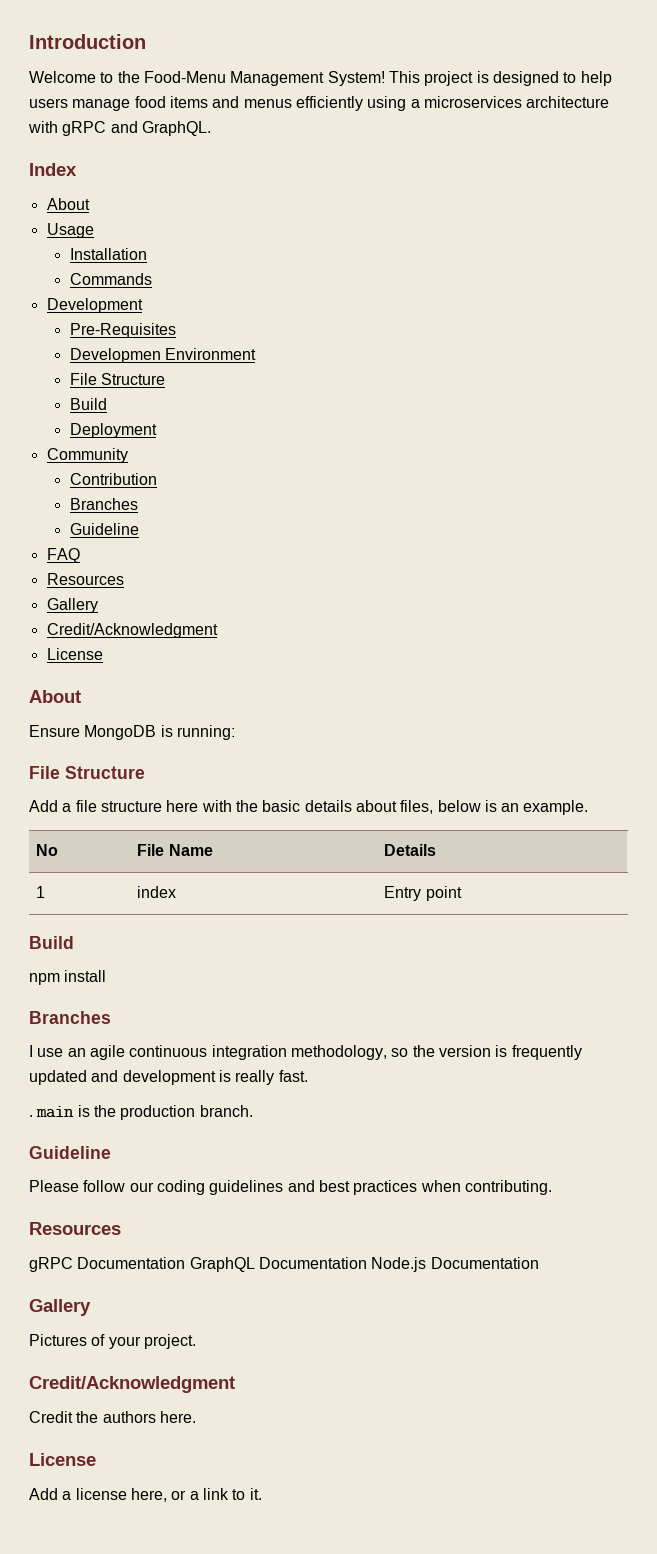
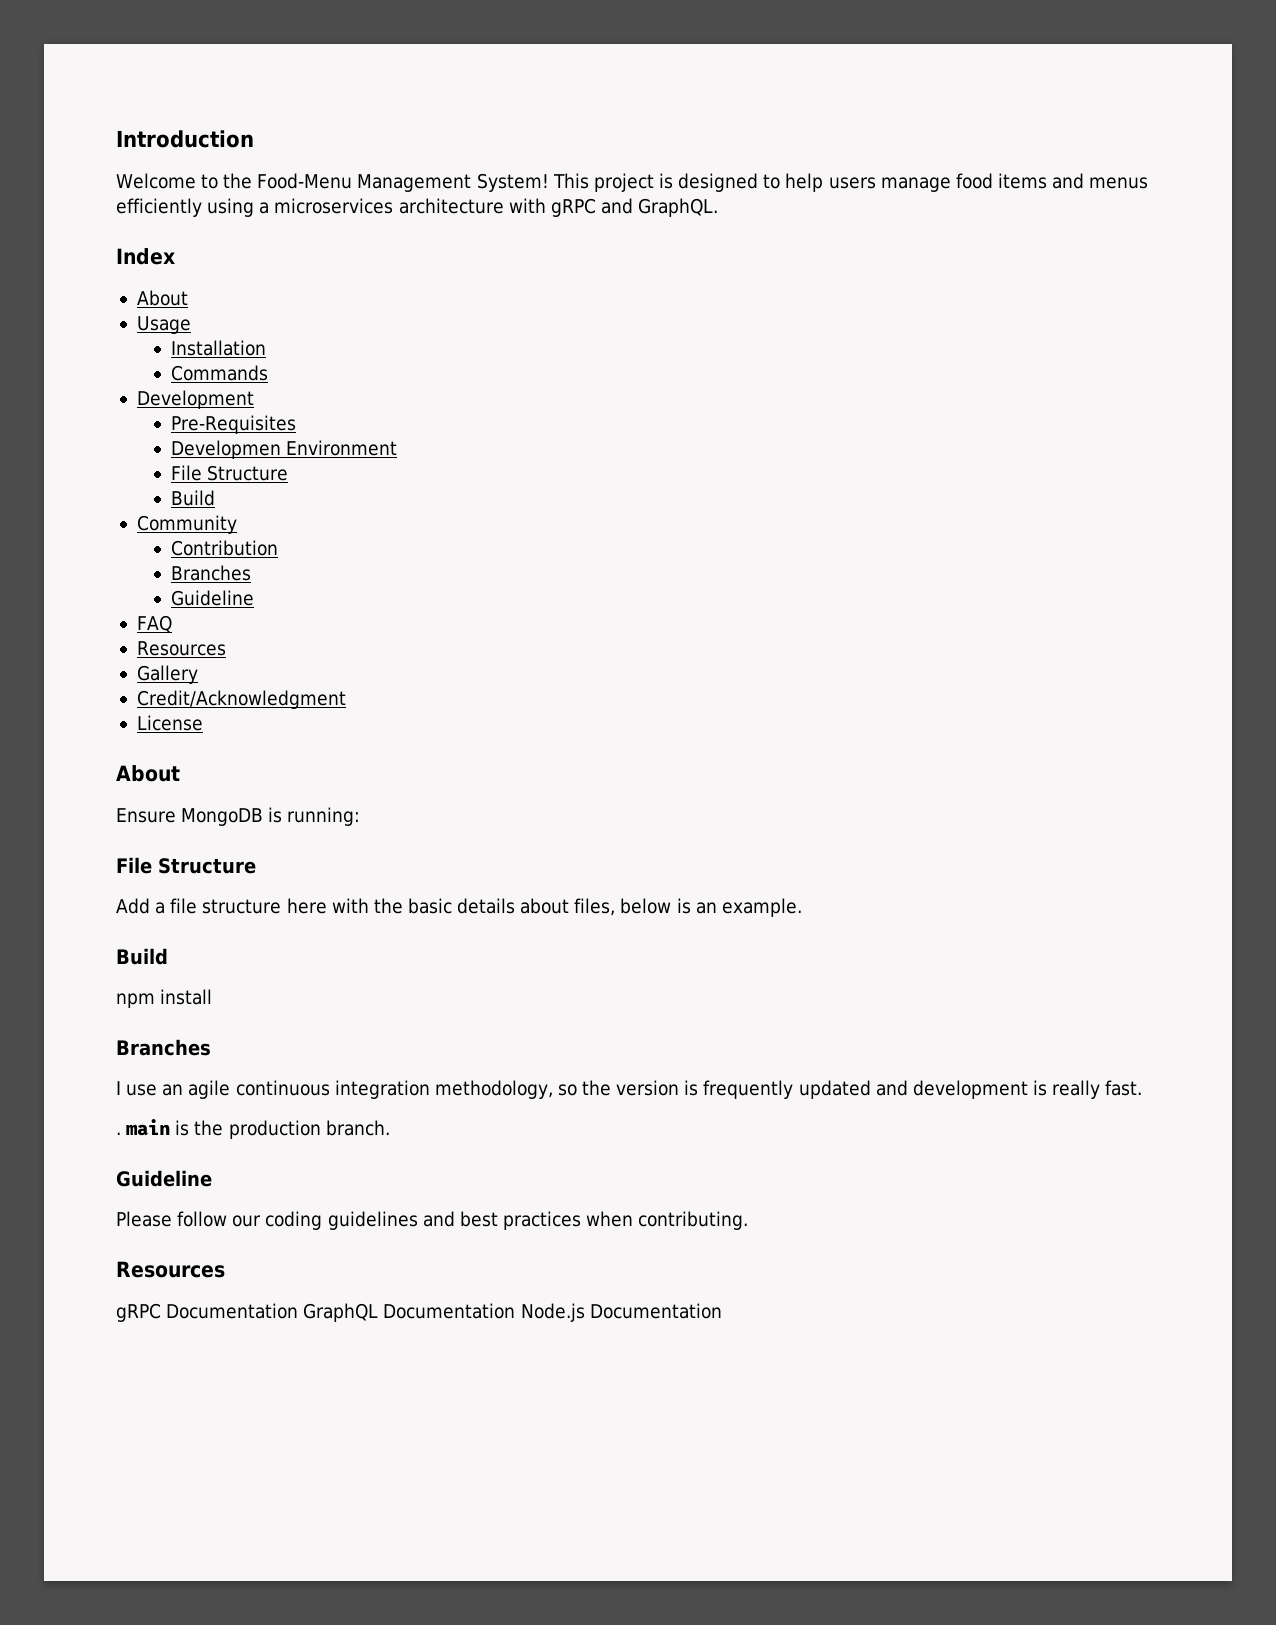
[69,423,157,438] // Deployment -> (216, 498) none
[36,844,59,856] [137,844,213,856] [384,844,437,856] [36,886,46,898] [137,886,177,898] [384,886,462,901] // No | File Name | Details // 1 | index | Entry point -> (802, 907) none
[29,1299,91,1316] [29,1334,196,1349] [29,1376,235,1393] [29,1411,196,1423] [29,1453,96,1466] [29,1488,262,1502] // Gallery // Pictures of your project. // Credit/Acknowledgment // Credit the authors here. // License // Add a license here, or a link to it. -> (722, 1311) none

